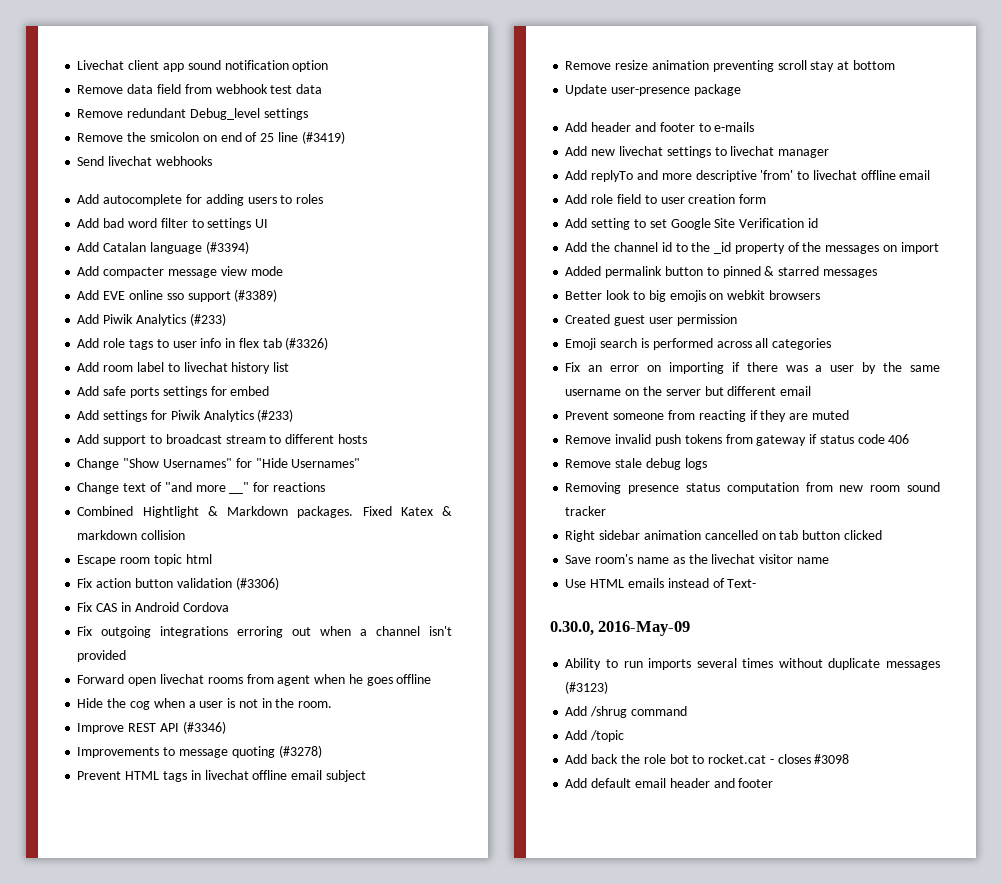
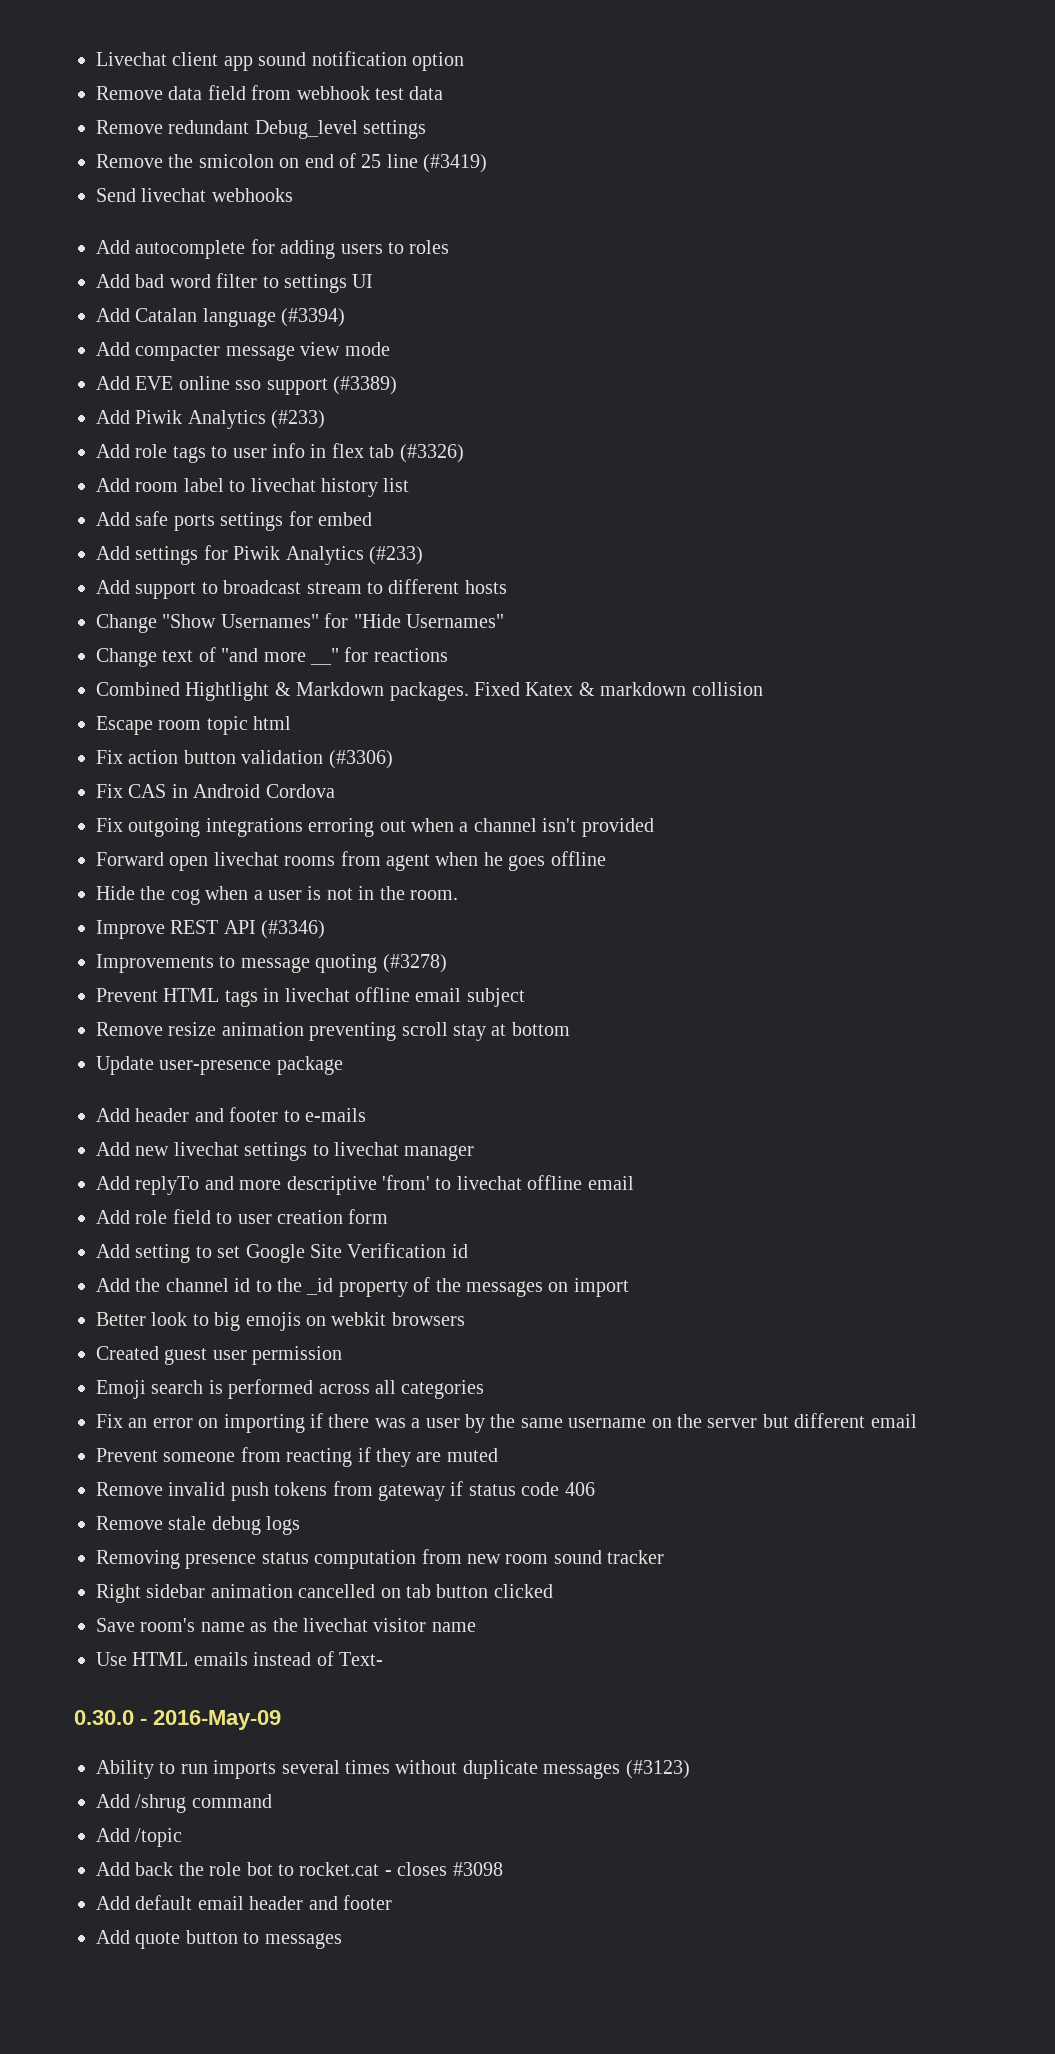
[565,266,877,278] // Added permalink button to pinned & starred messages -> (629, 1287) none
[550,621,594,636] 0.30.0, -> [74,1710,147,1725] 0.30.0 -
(774, 783) none -> [96,1930,342,1949] // Add quote button to messages

